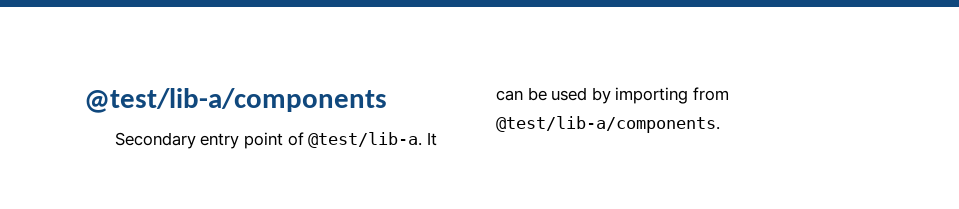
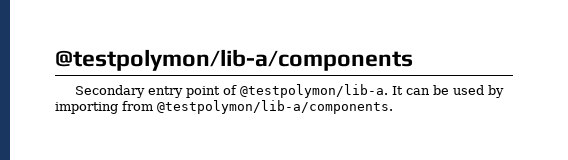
[84,88,387,113] @test/lib-a/components -> [55,49,413,71] @testpolymon/lib-a/components
[308,132,423,148] @test/lib-a. -> [239,84,388,98] @testpolymon/lib-a.
[496,116,720,133] @test/lib-a/components. -> [157,100,393,114] @testpolymon/lib-a/components.

